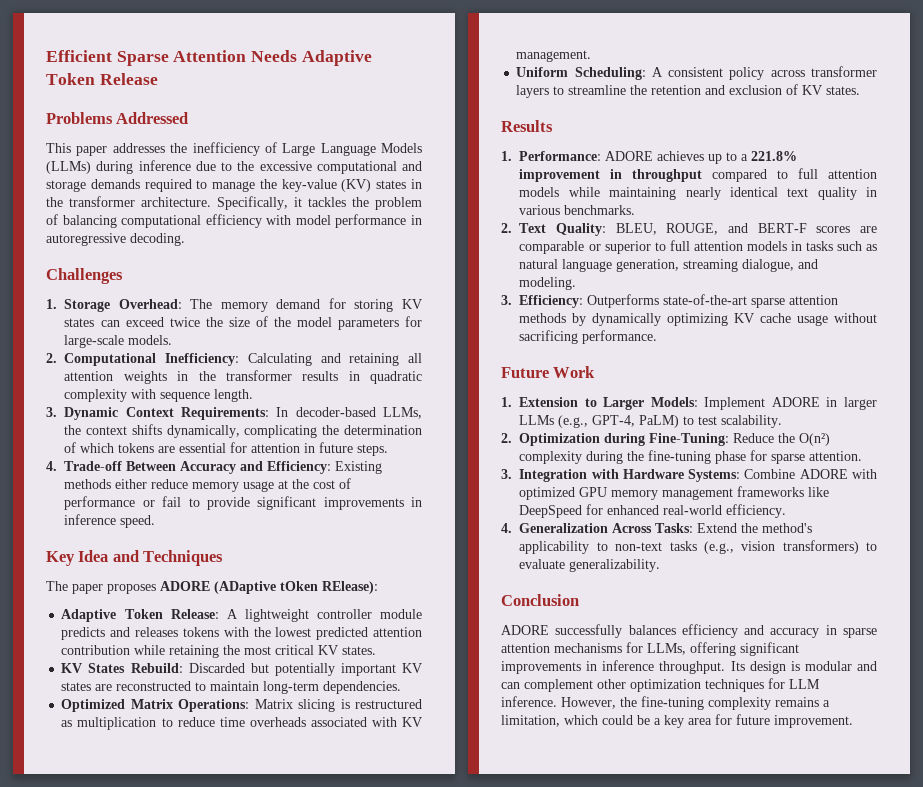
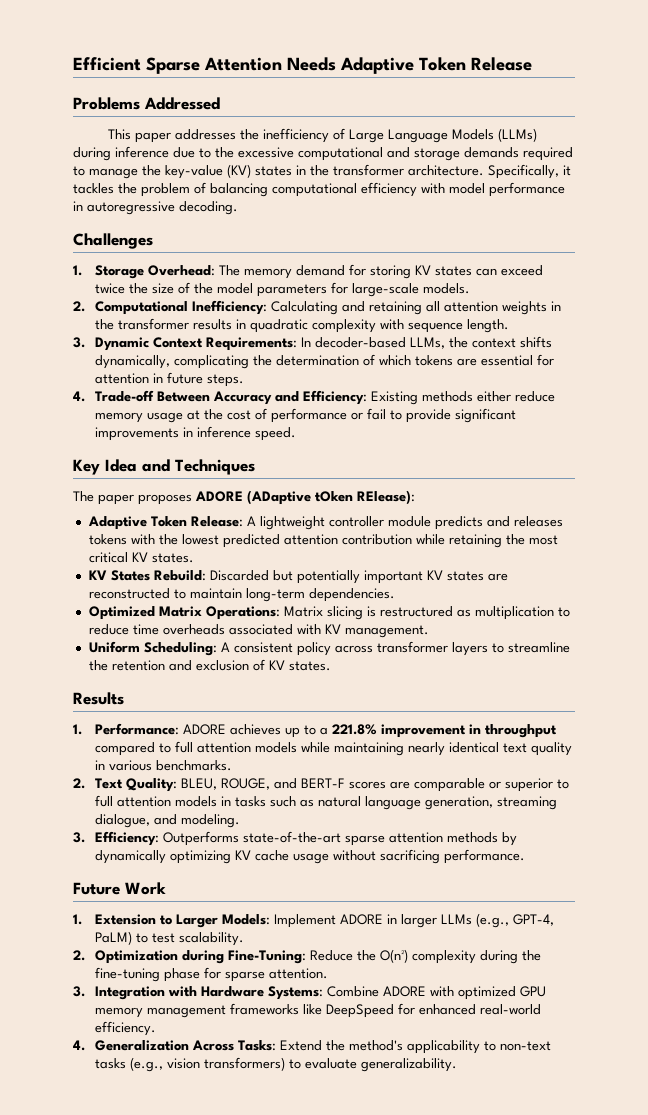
[501,594,579,606] [501,624,877,638] [501,642,799,656] [501,660,877,674] [501,678,820,692] [501,696,830,710] [501,714,853,728] // Conclusion // ADORE successfully balances efficiency and accuracy in sparse attention mechanisms for LLMs, offering significant improvements in inference throughput. Its design is modular and can complement other optimization techniques for LLM inference. However, the fine-tuning complexity remains a limitation, which could be a key area for future improvement. -> (457, 1065) none

